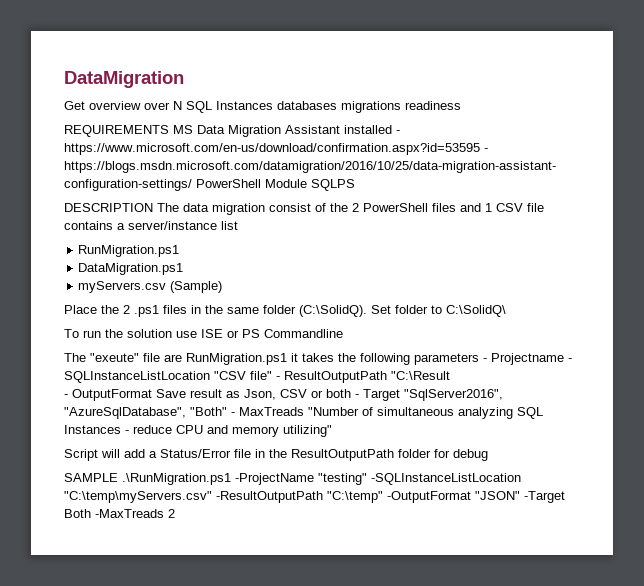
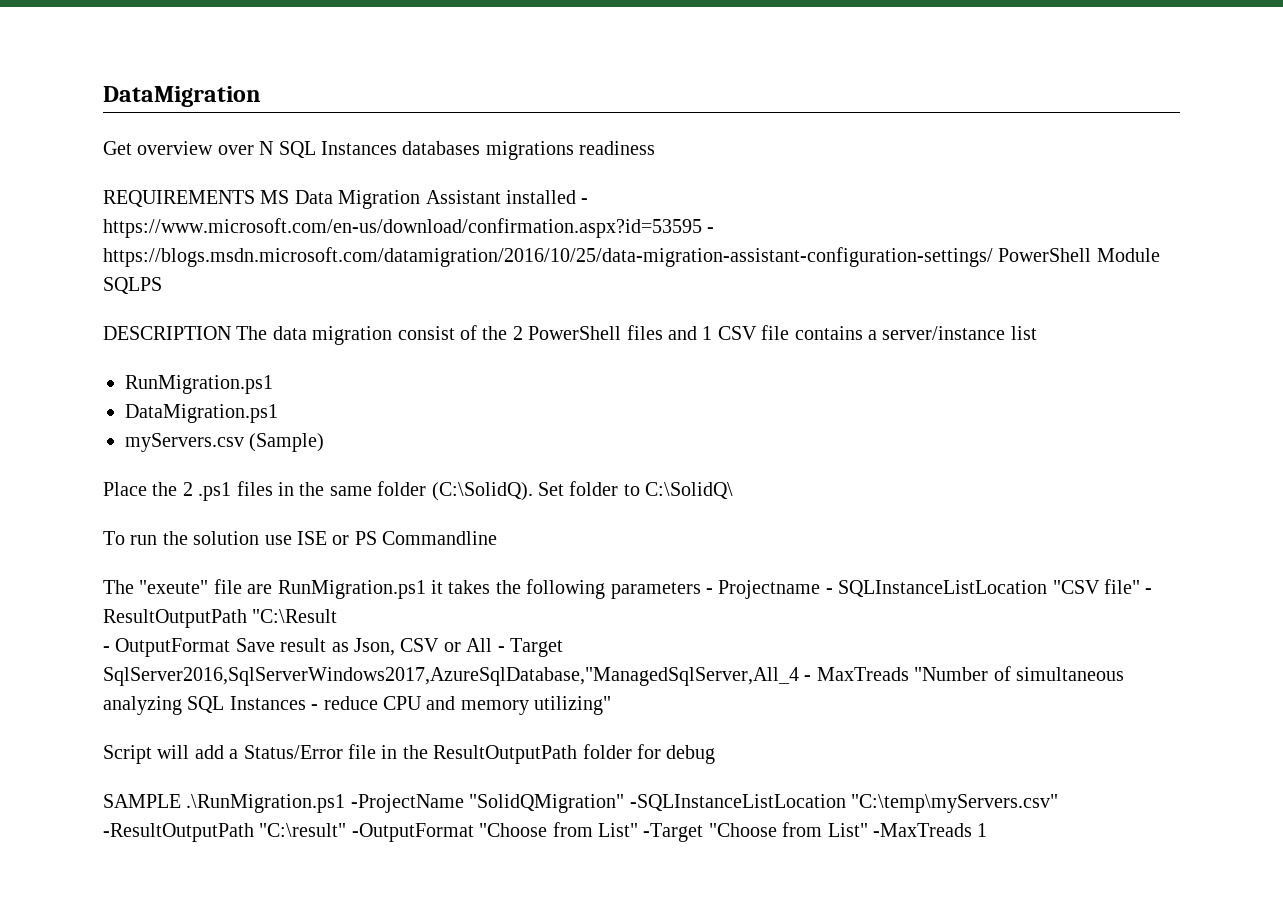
[326,389,351,398] both -> [466,638,493,652] All
[404,389,503,401] [64,407,227,419] "SqlServer2016", "AzureSqlDatabase", "Both" -> [103,667,799,686] SqlServer2016,SqlServerWindows2017,AzureSqlDatabase,"ManagedSqlServer,All_4
[318,473,367,485] "testing" -> [469,794,625,813] "SolidQMigration"
[327,491,565,503] [64,509,175,518] "C:\temp" -OutputFormat "JSON" -Target Both -MaxTreads 2 -> [259,822,988,842] "C:\result" -OutputFormat "Choose from List" -Target "Choose from List" -MaxTreads 1

